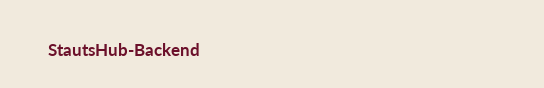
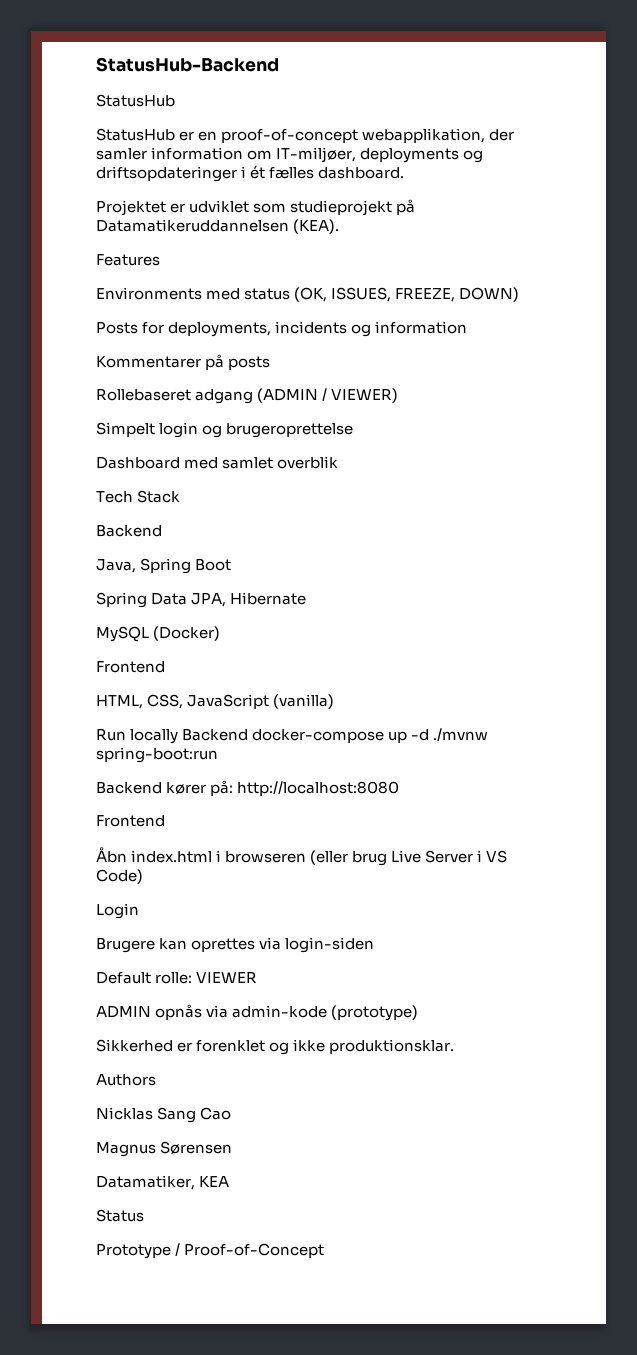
[48,43,200,56] StautsHub-Backend -> [96,57,279,72] [96,94,175,107] [96,128,515,143] [96,147,484,163] [96,165,405,182] [96,199,416,216] [96,219,340,234] [96,254,160,266] [96,287,520,302] [96,321,468,337] [96,354,271,370] [96,388,399,404] [96,422,354,438] [96,456,339,469] [96,490,181,503] [96,525,162,537] [96,558,232,574] [96,592,307,608] [96,626,221,642] [96,661,165,673] [96,694,335,709] [96,728,489,744] [96,747,218,763] [96,780,400,796] [96,815,165,827] [96,847,508,866] [96,869,143,884] [96,903,139,919] [96,937,375,953] [96,972,258,984] [96,1004,419,1021] [96,1039,455,1055] [96,1074,156,1086] [96,1107,232,1123] [96,1141,233,1157] [96,1175,230,1190] [96,1209,144,1222] [96,1243,325,1259] StatusHub-Backend // StatusHub // StatusHub er en proof-of-concept webapplikation, der samler information om IT-miljøer, deployments og driftsopdateringer i ét fælles dashboard. // Projektet er udviklet som studieprojekt på Datamatikeruddannelsen (KEA). // Features // Environments med status (OK, ISSUES, FREEZE, DOWN) // Posts for deployments, incidents og information // Kommentarer på posts // Rollebaseret adgang (ADMIN / VIEWER) // Simpelt login og brugeroprettelse // Dashboard med samlet overblik // Tech Stack // Backend // Java, Spring Boot // Spring Data JPA, Hibernate // MySQL (Docker) // Frontend // HTML, CSS, JavaScript (vanilla) // Run locally Backend docker-compose up -d ./mvnw spring-boot:run // Backend kører på: http://localhost:8080 // Frontend // Åbn index.html i browseren (eller brug Live Server i VS Code) // Login // Brugere kan oprettes via login-siden // Default rolle: VIEWER // ADMIN opnås via admin-kode (prototype) // Sikkerhed er forenklet og ikke produktionsklar. // Authors // Nicklas Sang Cao // Magnus Sørensen // Datamatiker, KEA // Status // Prototype / Proof-of-Concept

